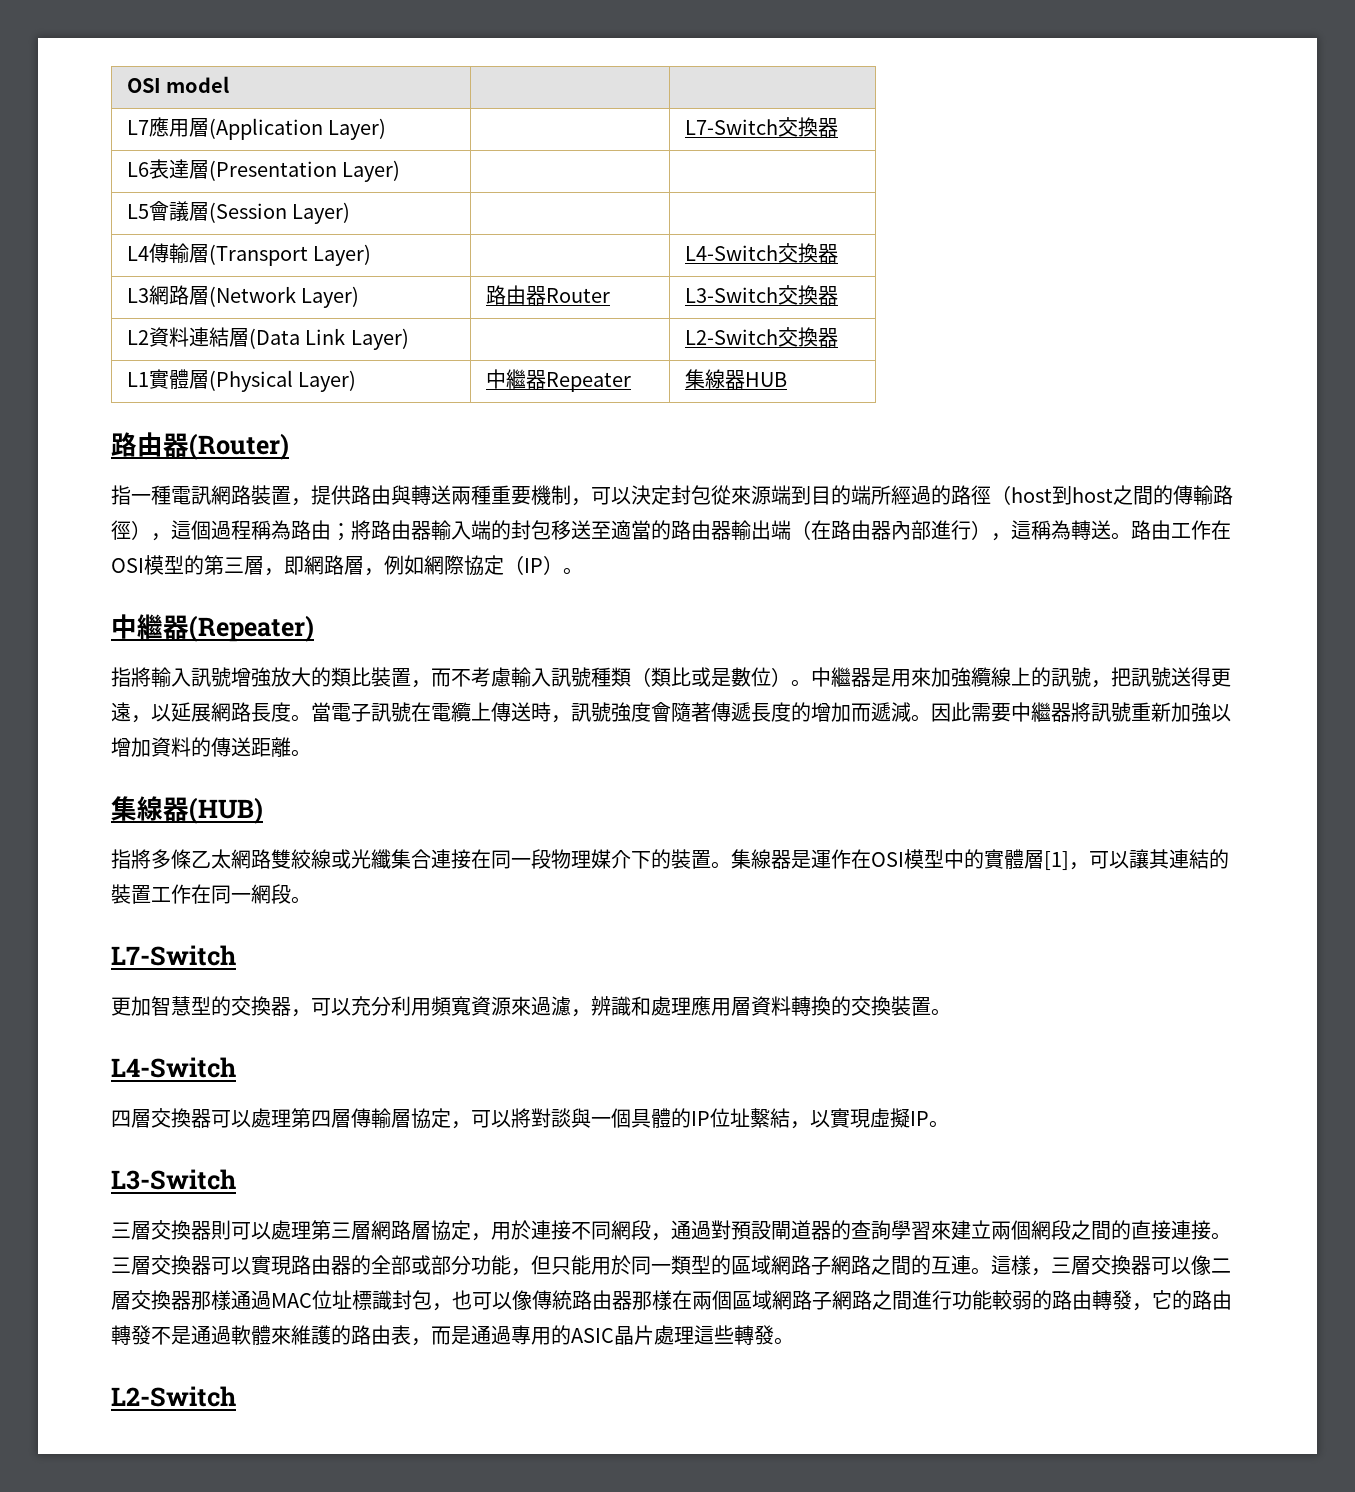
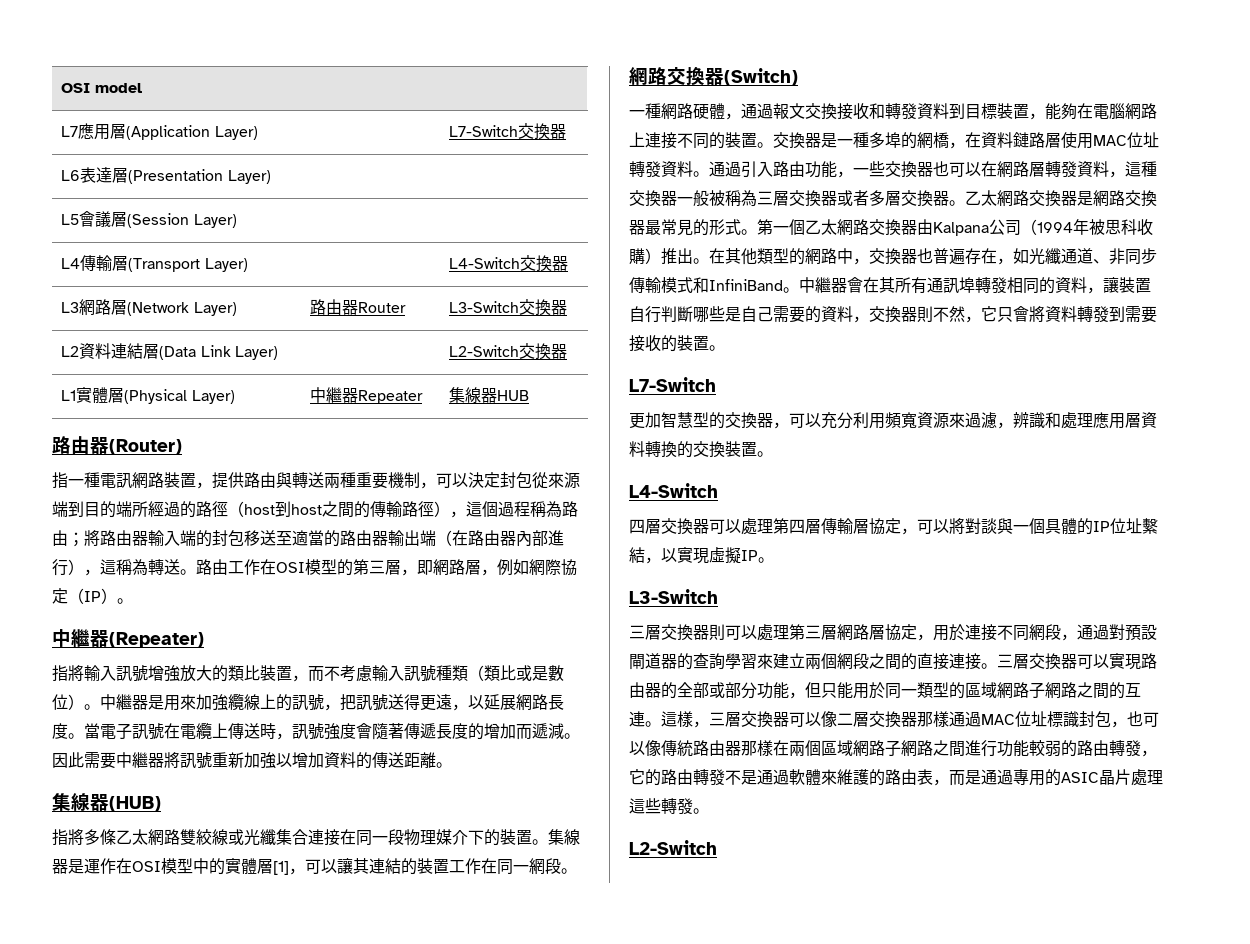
(311, 900) none -> [629,67,798,86] [629,103,1157,120] [629,132,1159,149] [629,161,1157,178] [629,190,1157,207] [629,219,1153,236] [629,248,1157,265] [629,277,1151,294] [629,306,1157,323] [629,335,725,352] // 網路交換器(Switch) // 一種網路硬體，通過報文交換接收和轉發資料到目標裝置，能夠在電腦網路上連接不同的裝置。交換器是一種多埠的網橋，在資料鏈路層使用MAC位址轉發資料。通過引入路由功能，一些交換器也可以在網路層轉發資料，這種交換器一般被稱為三層交換器或者多層交換器。乙太網路交換器是網路交換器最常見的形式。第一個乙太網路交換器由Kalpana公司（1994年被思科收購）推出。在其他類型的網路中，交換器也普遍存在，如光纖通道、非同步傳輸模式和InfiniBand。中繼器會在其所有通訊埠轉發相同的資料，讓裝置自行判斷哪些是自己需要的資料，交換器則不然，它只會將資料轉發到需要接收的裝置。

